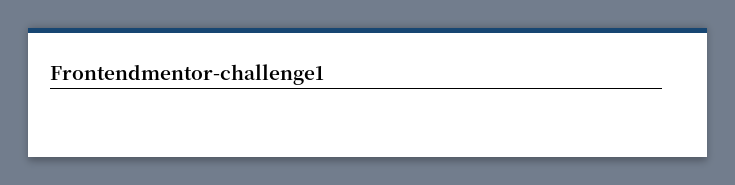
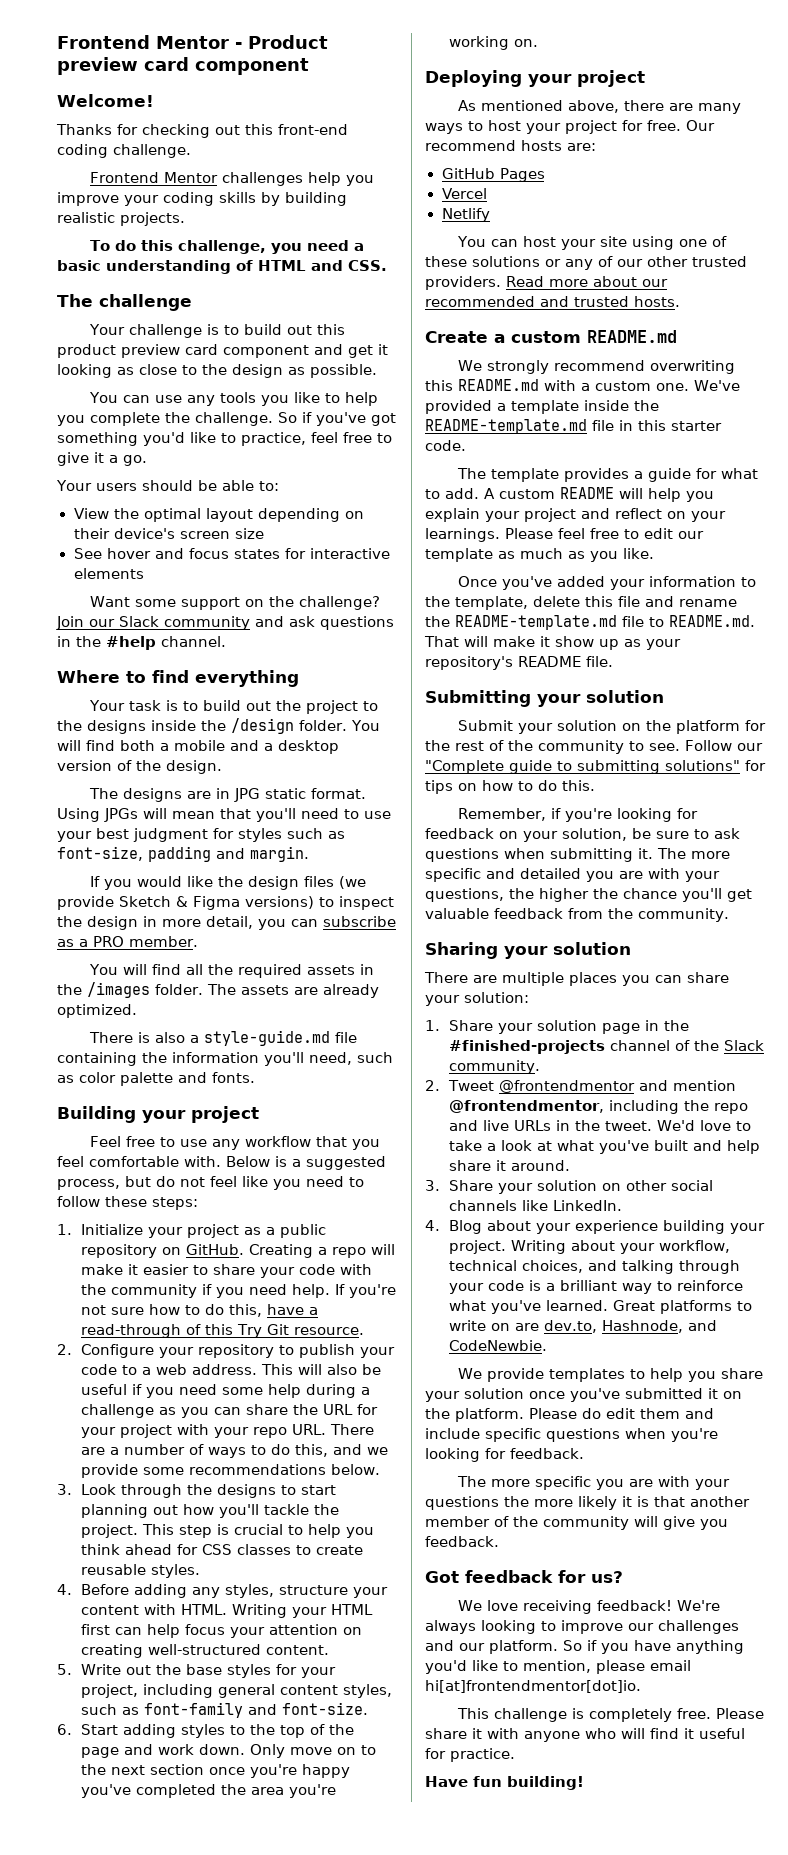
[50,64,324,85] Frontendmentor-challenge1 -> [57,35,328,49] [57,57,309,75] [57,94,154,107] [56,124,348,138] [57,144,191,158] [89,172,374,186] [57,192,347,206] [57,212,185,226] [89,240,364,254] [57,260,387,274] [57,294,192,311] [88,324,345,338] [57,344,388,358] [57,364,377,378] [88,392,378,406] [57,412,396,426] [57,432,392,446] [57,452,147,466] [56,480,279,491] [73,508,364,522] [73,528,264,539] [73,548,390,559] [73,568,144,579] [89,596,380,610] [56,616,394,630] [57,636,226,650] [57,670,299,687] [88,700,378,714] [57,718,380,734] [57,740,339,754] [57,760,222,774] [88,788,366,802] [57,808,391,822] [57,828,345,842] [57,846,309,862] [89,876,366,890] [57,896,394,910] [57,916,396,930] [57,936,198,947] [88,964,374,978] [57,982,379,998] [57,1004,137,1018] [88,1030,357,1046] [57,1052,393,1066] [57,1072,255,1086] [57,1106,259,1123] [89,1136,380,1150] [57,1156,386,1170] [57,1176,364,1190] [57,1196,198,1210] [57,1224,327,1238] [81,1244,396,1258] [81,1264,373,1278] [81,1284,397,1298] [81,1304,319,1317] [81,1324,365,1338] [57,1344,396,1358] [81,1364,382,1375] [81,1384,371,1398] [81,1404,379,1418] [81,1424,375,1438] [81,1444,389,1458] [81,1464,381,1478] [57,1484,337,1498] [81,1504,340,1518] [81,1524,375,1538] [81,1544,364,1555] [81,1564,201,1578] [57,1584,389,1598] [81,1604,374,1618] [81,1624,363,1638] [81,1644,330,1658] [57,1664,337,1678] [81,1684,393,1698] [81,1702,369,1718] [57,1724,355,1738] [81,1744,377,1758] [81,1764,351,1778] [81,1784,337,1798] [449,36,539,50] [425,70,645,87] [457,100,741,114] [425,120,715,134] [425,140,596,151] [441,168,545,182] [441,188,488,199] [441,208,490,222] [456,236,727,250] [425,256,747,270] [425,276,668,290] [425,296,680,307] [425,330,677,343] [457,360,735,374] [425,379,740,391] [425,400,659,414] [425,419,722,434] [425,440,466,451] [456,468,758,482] [425,487,714,502] [425,508,726,522] [425,528,704,542] [425,548,654,562] [457,576,756,590] [425,596,737,610] [425,615,755,630] [424,636,681,650] [425,656,613,670] [425,690,664,707] [457,720,766,734] [425,740,763,754] [425,760,766,774] [425,780,595,794] [457,808,698,822] [425,828,740,842] [425,848,730,862] [425,868,720,882] [425,888,752,902] [425,908,729,922] [425,942,631,959] [424,972,729,986] [425,992,529,1006] [425,1020,690,1034] [449,1040,765,1054] [449,1060,541,1074] [425,1080,737,1093] [449,1100,749,1114] [449,1120,752,1131] [449,1140,761,1154] [449,1160,571,1171] [425,1180,714,1194] [449,1200,623,1211] [425,1220,766,1234] [449,1240,731,1254] [449,1260,741,1274] [449,1280,744,1294] [449,1300,753,1314] [449,1320,718,1333] [449,1340,548,1351] [457,1368,763,1382] [425,1388,742,1402] [425,1408,714,1422] [425,1428,718,1442] [425,1448,584,1462] [456,1476,730,1490] [425,1496,750,1510] [425,1516,728,1530] [425,1536,499,1547] [425,1570,623,1583] [457,1600,720,1614] [425,1620,739,1634] [425,1640,744,1654] [425,1660,691,1674] [425,1680,641,1693] [456,1708,764,1722] [425,1728,745,1742] [425,1748,515,1762] [425,1776,584,1790] Frontend Mentor - Product preview card component // Welcome! // Thanks for checking out this front-end coding challenge. // Frontend Mentor challenges help you improve your coding skills by building realistic projects. // To do this challenge, you need a basic understanding of HTML and CSS. // The challenge // Your challenge is to build out this product preview card component and get it looking as close to the design as possible. // You can use any tools you like to help you complete the challenge. So if you've got something you'd like to practice, feel free to give it a go. // Your users should be able to: // View the optimal layout depending on their device's screen size // See hover and focus states for interactive elements // Want some support on the challenge? Join our Slack community and ask questions in the #help channel. // Where to find everything // Your task is to build out the project to the designs inside the /design folder. You will find both a mobile and a desktop version of the design. // The designs are in JPG static format. Using JPGs will mean that you'll need to use your best judgment for styles such as font-size, padding and margin. // If you would like the design files (we provide Sketch & Figma versions) to inspect the design in more detail, you can subscribe as a PRO member. // You will find all the required assets in the /images folder. The assets are already optimized. // There is also a style-guide.md file containing the information you'll need, such as color palette and fonts. // Building your project // Feel free to use any workflow that you feel comfortable with. Below is a suggested process, but do not feel like you need to follow these steps: // 1. Initialize your project as a public repository on GitHub. Creating a repo will make it easier to share your code with the community if you need help. If you're not sure how to do this, have a read-through of this Try Git resource. // 2. Configure your repository to publish your code to a web address. This will also be useful if you need some help during a challenge as you can share the URL for your project with your repo URL. There are a number of ways to do this, and we provide some recommendations below. // 3. Look through the designs to start planning out how you'll tackle the project. This step is crucial to help you think ahead for CSS classes to create reusable styles. // 4. Before adding any styles, structure your content with HTML. Writing your HTML first can help focus your attention on creating well-structured content. // 5. Write out the base styles for your project, including general content styles, such as font-family and font-size. // 6. Start adding styles to the top of the page and work down. Only move on to the next section once you're happy you've completed the area you're working on. // Deploying your project // As mentioned above, there are many ways to host your project for free. Our recommend hosts are: // GitHub Pages // Vercel // Netlify // You can host your site using one of these solutions or any of our other trusted providers. Read more about our recommended and trusted hosts. // Create a custom README.md // We strongly recommend overwriting this README.md with a custom one. We've provided a template inside the README-template.md file in this starter code. // The template provides a guide for what to add. A custom README will help you explain your project and reflect on your learnings. Please feel free to edit our template as much as you like. // Once you've added your information to the template, delete this file and rename the README-template.md file to README.md. That will make it show up as your repository's README file. // Submitting your solution // Submit your solution on the platform for the rest of the community to see. Follow our "Complete guide to submitting solutions" for tips on how to do this. // Remember, if you're looking for feedback on your solution, be sure to ask questions when submitting it. The more specific and detailed you are with your questions, the higher the chance you'll get valuable feedback from the community. // Sharing your solution // There are multiple places you can share your solution: // 1. Share your solution page in the #finished-projects channel of the Slack community. // 2. Tweet @frontendmentor and mention @frontendmentor, including the repo and live URLs in the tweet. We'd love to take a look at what you've built and help share it around. // 3. Share your solution on other social channels like LinkedIn. // 4. Blog about your experience building your project. Writing about your workflow, technical choices, and talking through your code is a brilliant way to reinforce what you've learned. Great platforms to write on are dev.to, Hashnode, and CodeNewbie. // We provide templates to help you share your solution once you've submitted it on the platform. Please do edit them and include specific questions when you're looking for feedback. // The more specific you are with your questions the more likely it is that another member of the community will give you feedback. // Got feedback for us? // We love receiving feedback! We're always looking to improve our challenges and our platform. So if you have anything you'd like to mention, please email hi[at]frontendmentor[dot]io. // This challenge is completely free. Please share it with anyone who will find it useful for practice. // Have fun building!

